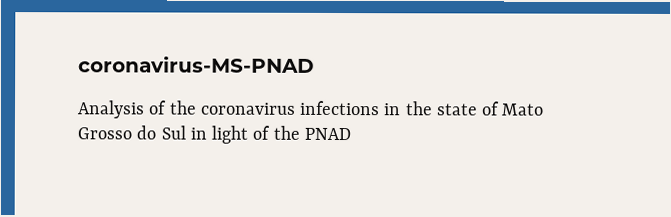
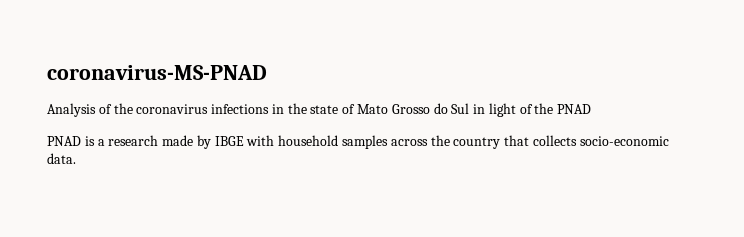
(351, 134) none -> [47,135,669,149] [47,153,76,164] // PNAD is a research made by IBGE with household samples across the country that collects socio-economic data.

